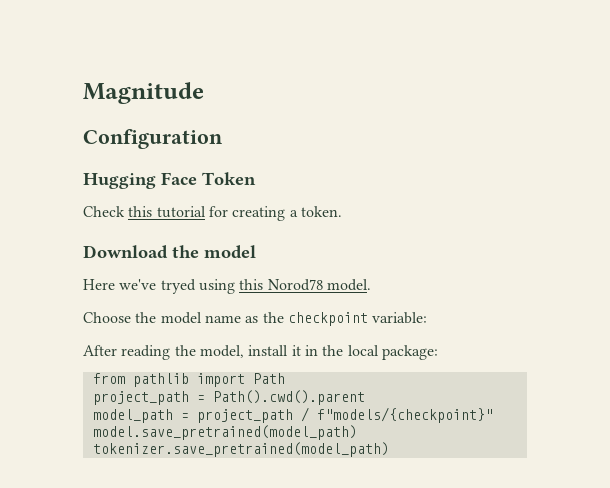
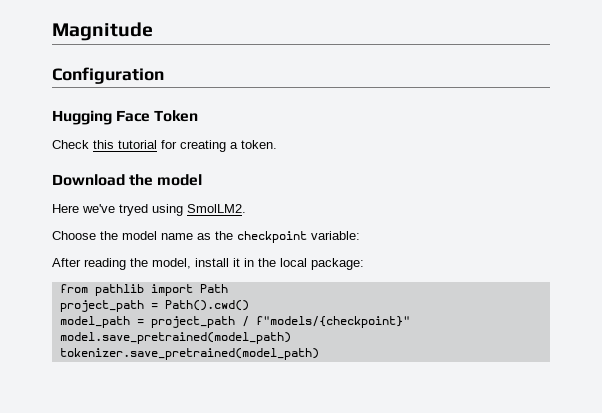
[239,279,371,291] this Norod78 model. -> [187,204,246,213] SmolLM2.
[212,390,365,405] Path().cwd().parent -> [164,300,249,311] Path().cwd()

